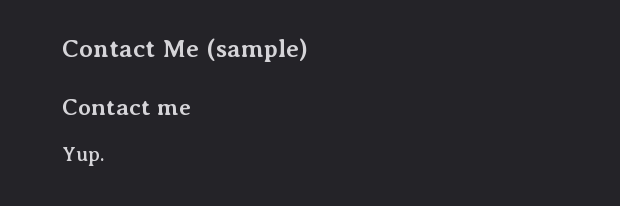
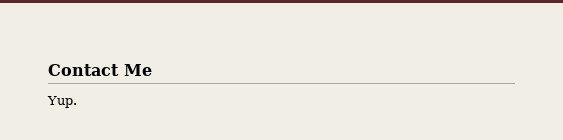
[205,38,308,62] [62,99,192,115] (sample) // Contact me -> (152, 70) none

